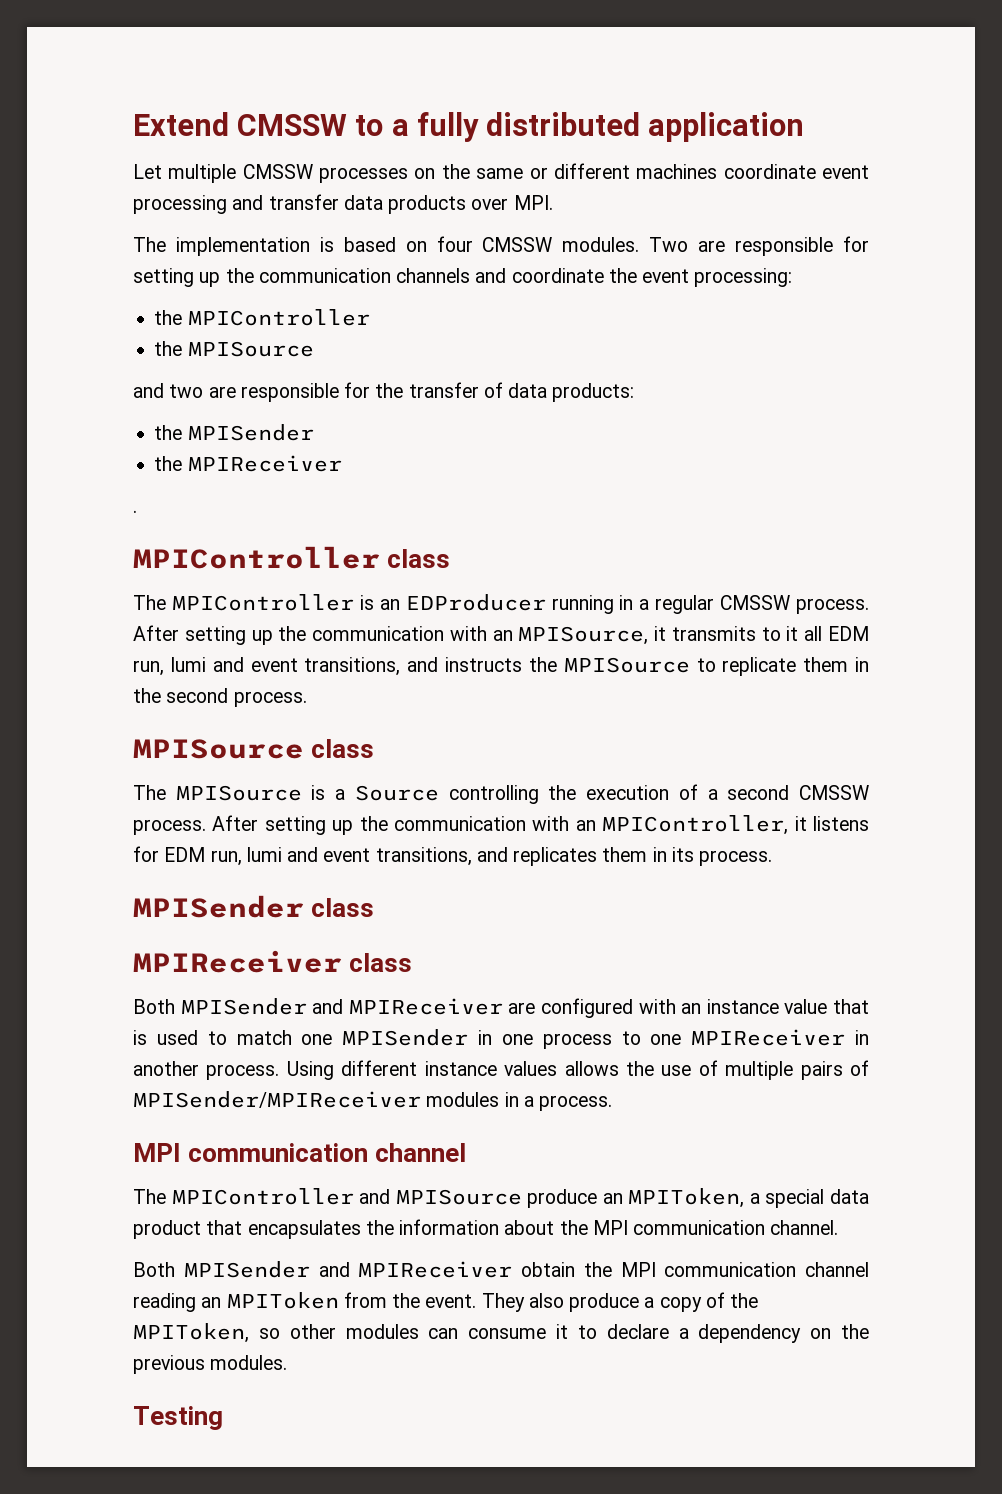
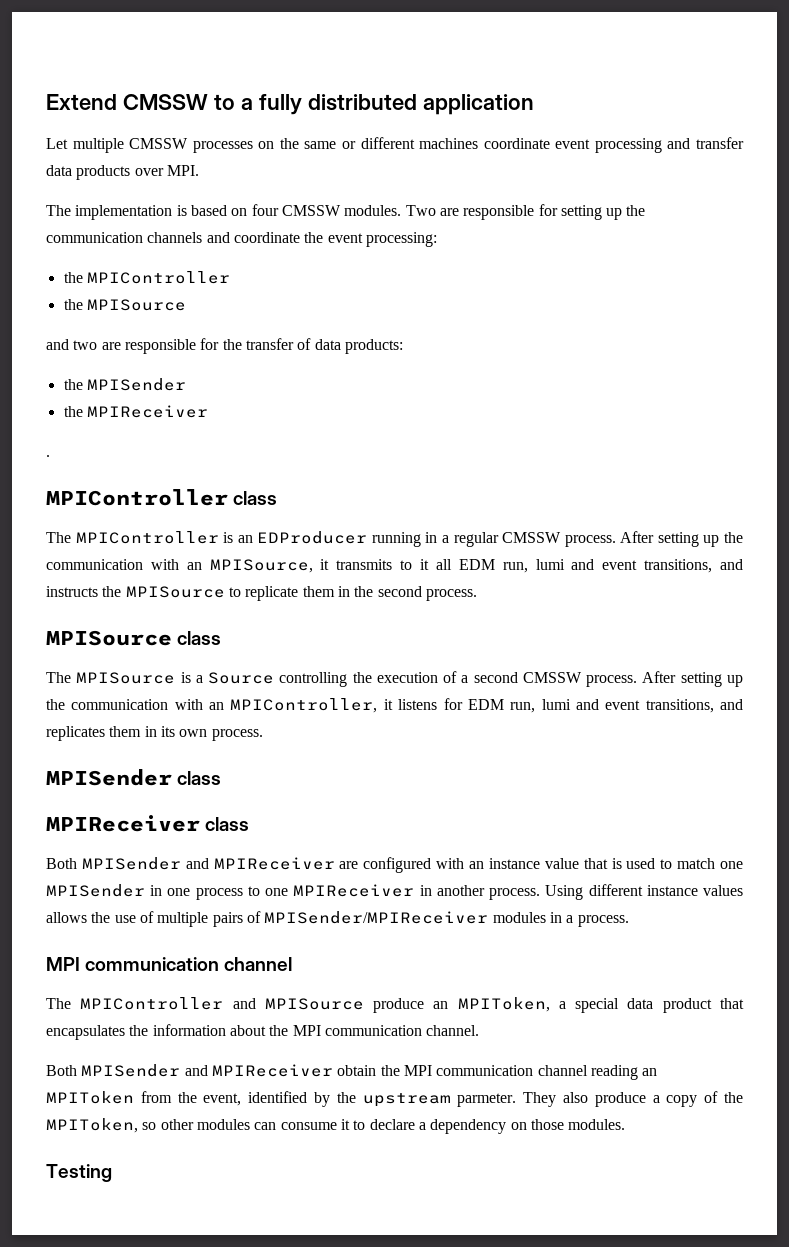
(694, 854) none -> [179,729,208,737] own
[425,1294,477,1308] event. -> [203,1091,517,1107] event, identified by the upstream parmeter.
[841,1324,869,1339] [133,1355,205,1374] the previous -> [530,1119,564,1130] those

